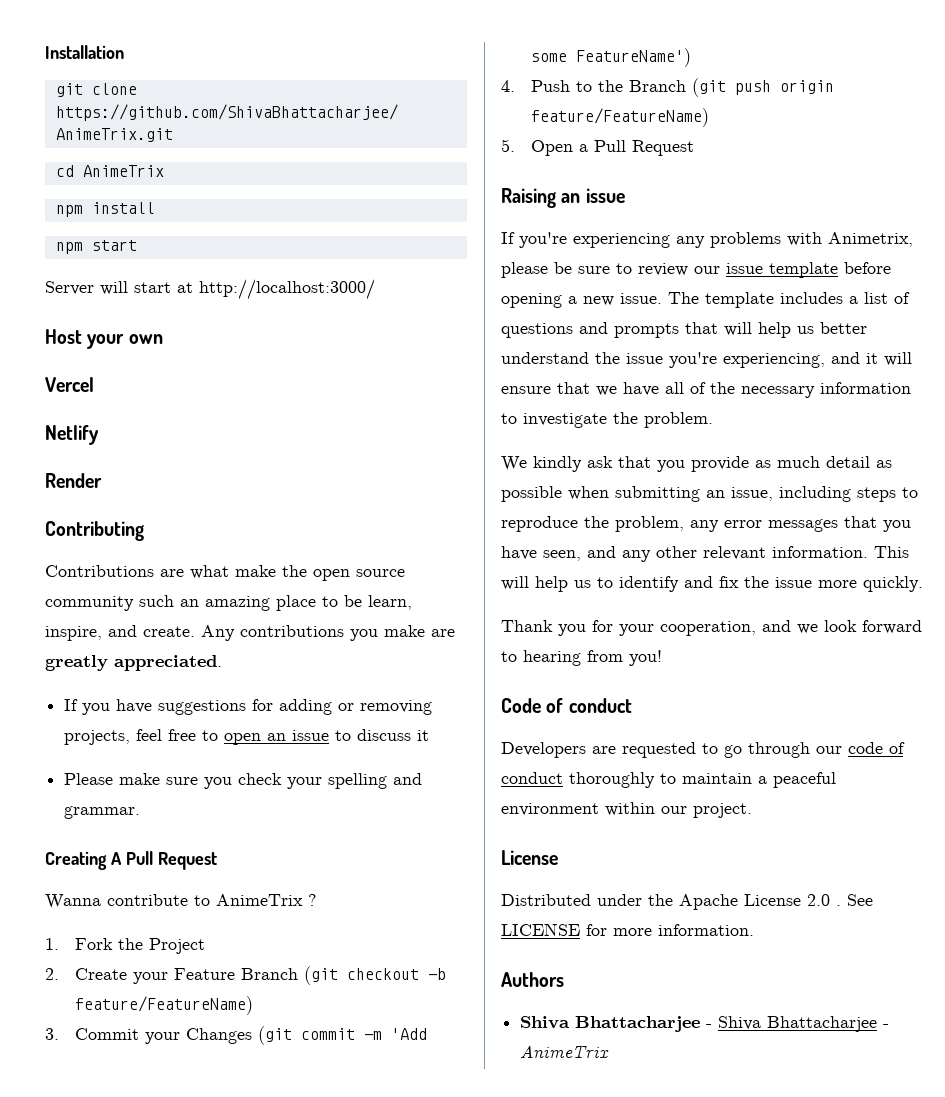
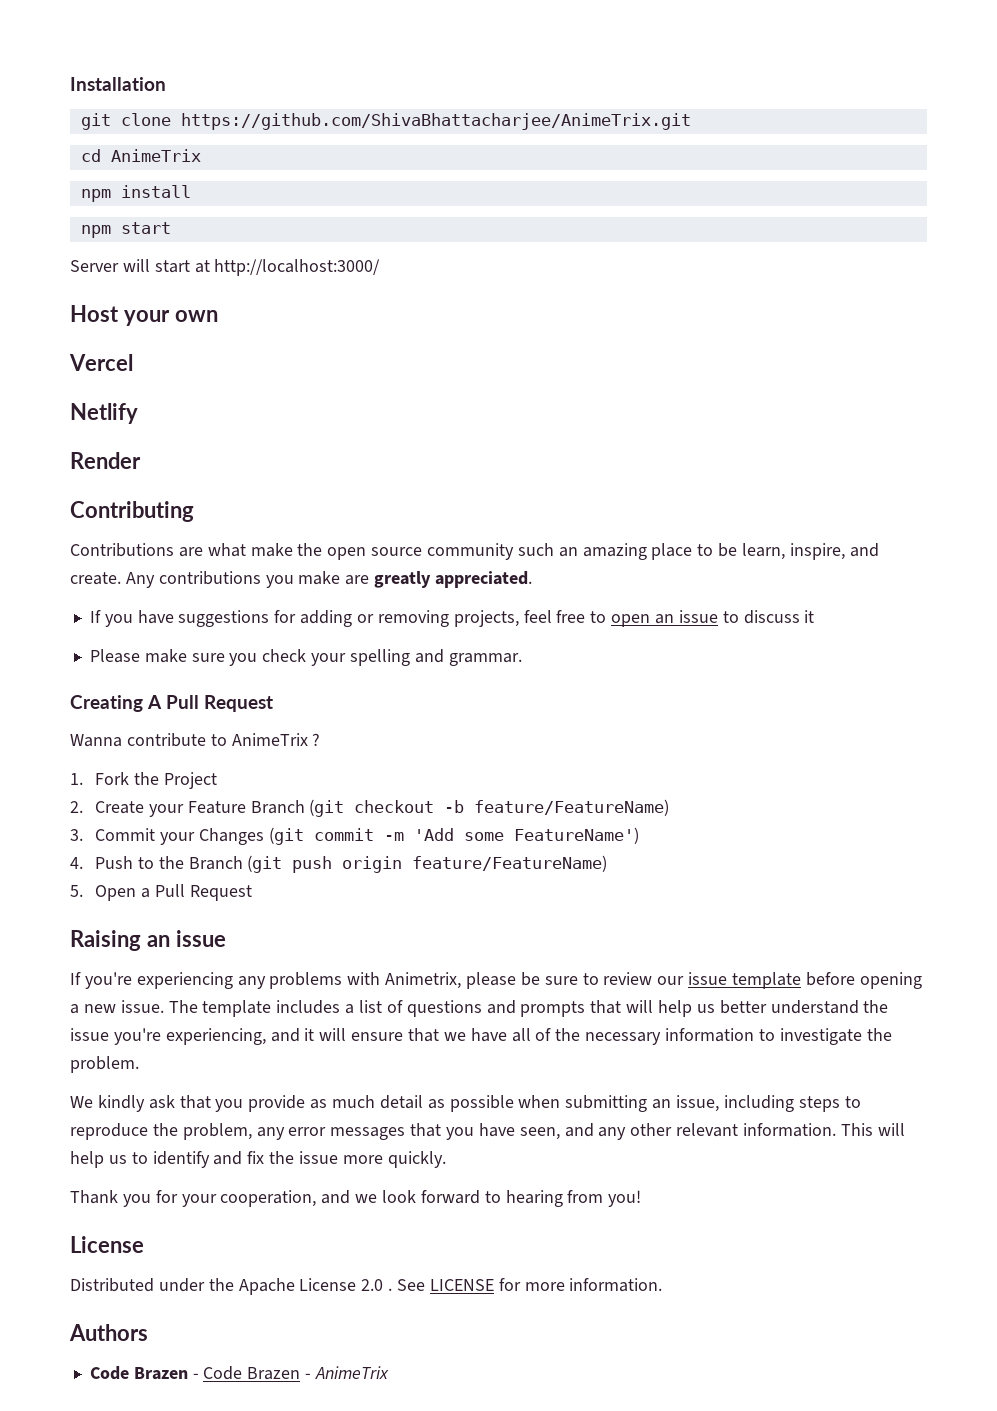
[501,698,632,713] [501,742,905,758] [501,772,836,788] [501,802,752,818] // Code of conduct // Developers are requested to go through our code of conduct thoroughly to maintain a peaceful environment within our project. -> (642, 1198) none
[520,1016,878,1032] Shiva Bhattacharjee - Shiva Bhattacharjee -> [89,1366,301,1380] Code Brazen - Code Brazen

